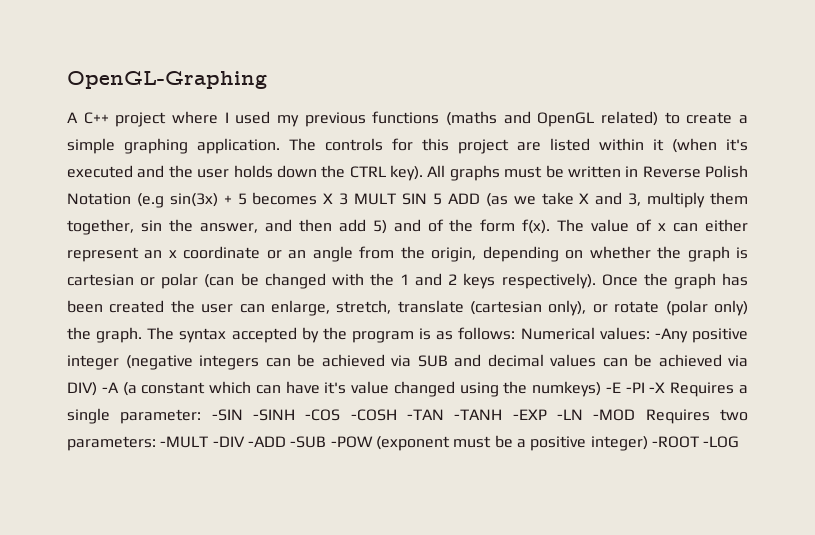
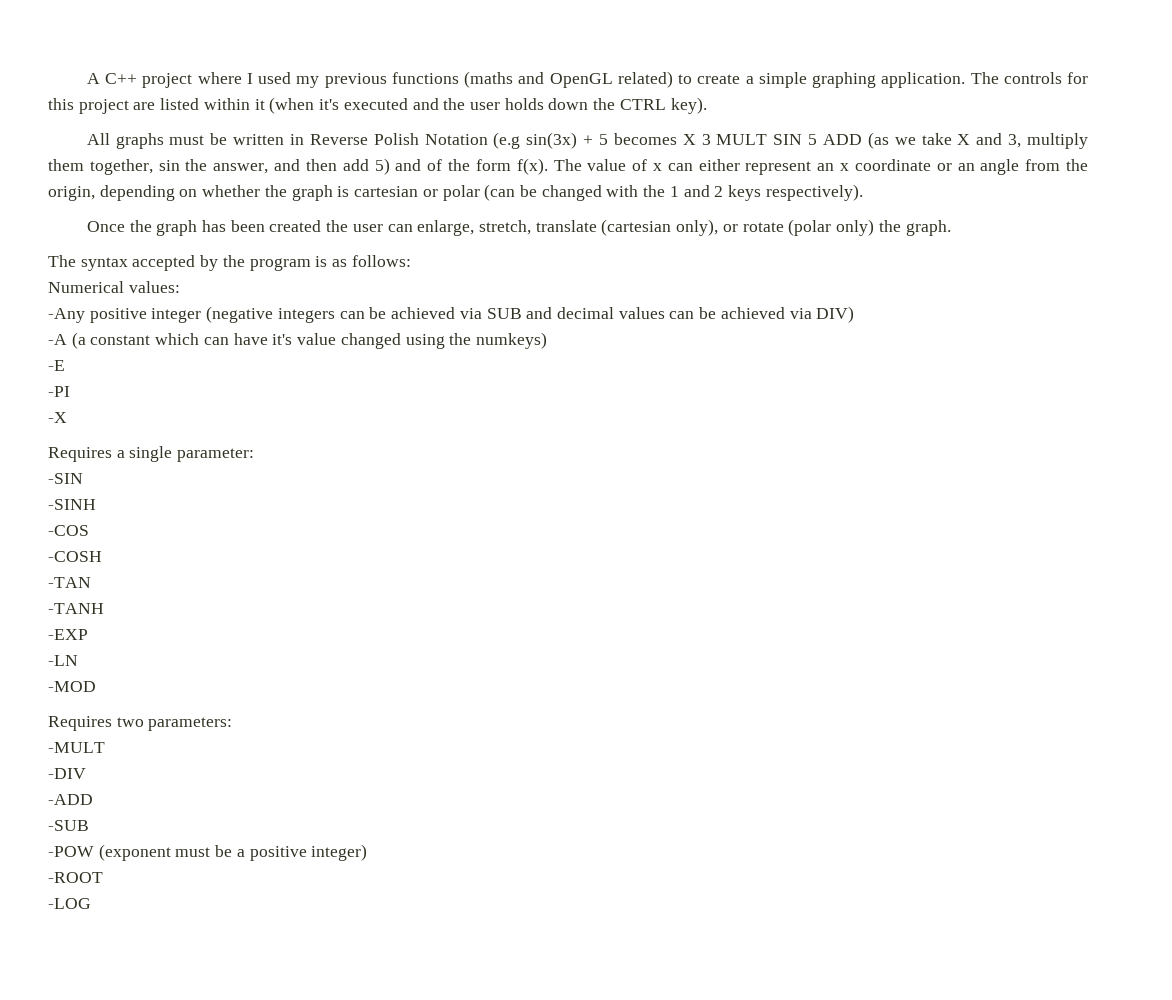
[67,71,267,89] OpenGL-Graphing // -> (86, 78) none
(423, 173) none -> (707, 105) //
(596, 281) none -> (863, 192) //
(143, 335) none -> (951, 228) //
(516, 333) none -> (411, 261) //
(650, 333) none -> (180, 287) //
(97, 389) none -> (855, 314) //
(602, 389) none -> (547, 340) //
(621, 387) none -> (65, 365) //
(645, 387) none -> (70, 391) //
(666, 387) none -> (67, 417) //
(202, 416) none -> (255, 455) //
(243, 415) none -> (83, 478) //
(295, 415) none -> (96, 504) //
(341, 415) none -> (89, 530) //
(397, 415) none -> (102, 556) //
(444, 414) none -> (91, 582) //
(503, 414) none -> (104, 608) //
(547, 414) none -> (88, 634) //
(583, 414) none -> (78, 660) //
(636, 415) none -> (96, 686) //
(156, 443) none -> (233, 724) //
(209, 442) none -> (105, 747) //
(245, 441) none -> (86, 773) //
(286, 441) none -> (93, 799) //
(327, 442) none -> (89, 825) //
(648, 443) none -> (368, 852) //
(699, 442) none -> (103, 877) //

